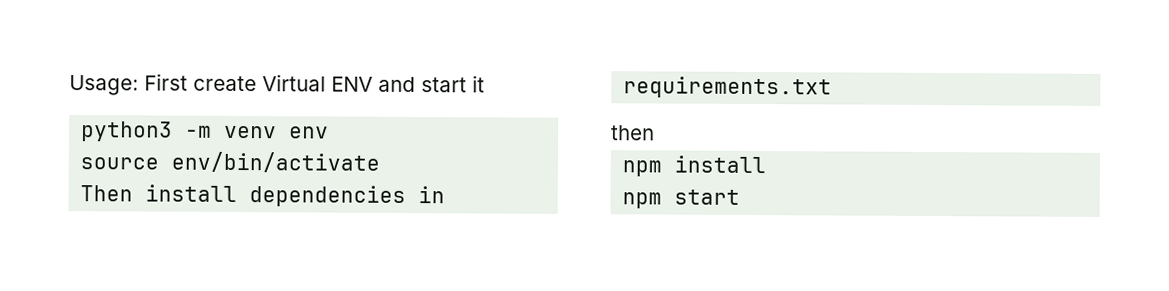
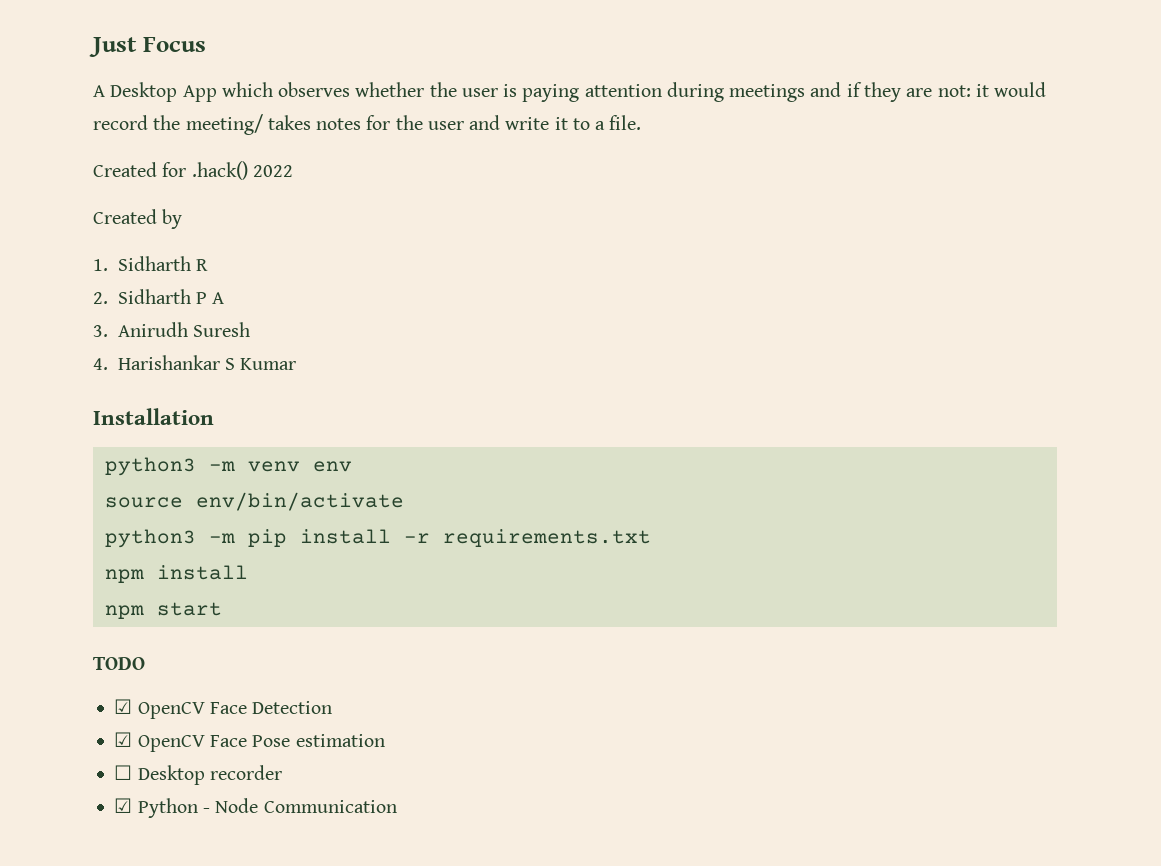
[69,73,485,96] Usage: First create Virtual ENV and start it -> [89,37,206,57] [93,82,1047,102] [93,114,642,135] [93,161,293,180] [93,209,183,229] [93,256,209,271] [93,289,225,304] [93,322,251,337] [93,355,297,370] [93,408,214,425] Just Focus // A Desktop App which observes whether the user is paying attention during meetings and if they are not: it would record the meeting/ takes notes for the user and write it to a file. // Created for .hack() 2022 // Created by // 1. Sidharth R // 2. Sidharth P A // 3. Anirudh Suresh // 4. Harishankar S Kumar // Installation
[80,184,446,207] Then install dependencies in -> [104,529,430,548] python3 -m pip install -r
[611,125,655,141] // then -> (651, 538) none
(741, 197) none -> [93,657,145,670] [114,699,333,719] [114,732,385,752] [114,765,282,785] [114,798,397,818] // TODO // ☑ OpenCV Face Detection // ☑ OpenCV Face Pose estimation // ☐ Desktop recorder // ☑ Python - Node Communication

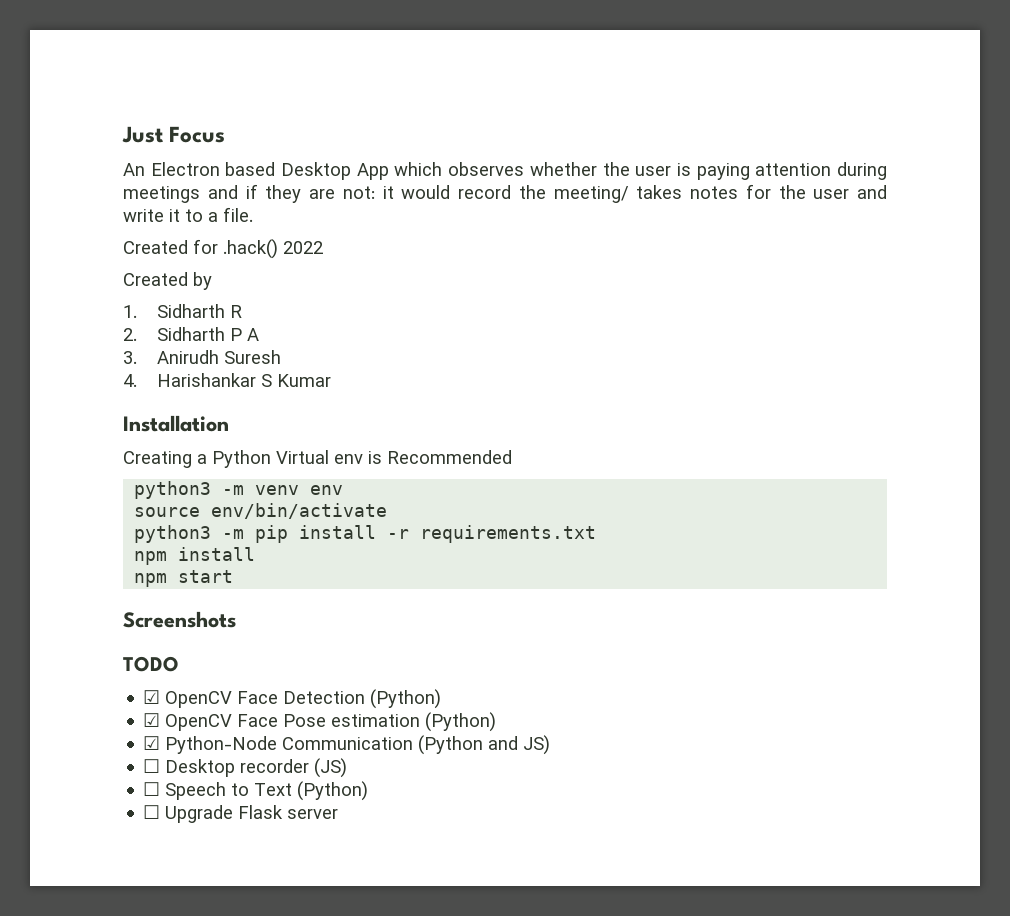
[93,85,105,97] A -> [123,162,276,176] An Electron based
(214, 416) none -> [123,450,512,468] // Creating a Python Virtual env is Recommended
(222, 609) none -> [123,611,236,628] // Screenshots
(333, 707) none -> [370,689,442,709] (Python)
[114,765,282,785] [114,798,397,818] // ☐ Desktop recorder // ☑ Python - Node Communication -> [425,712,497,732] [143,735,551,755] [143,758,348,778] [143,781,369,801] [143,805,339,823] (Python) // ☑ Python-Node Communication (Python and JS) // ☐ Desktop recorder (JS) // ☐ Speech to Text (Python) // ☐ Upgrade Flask server

